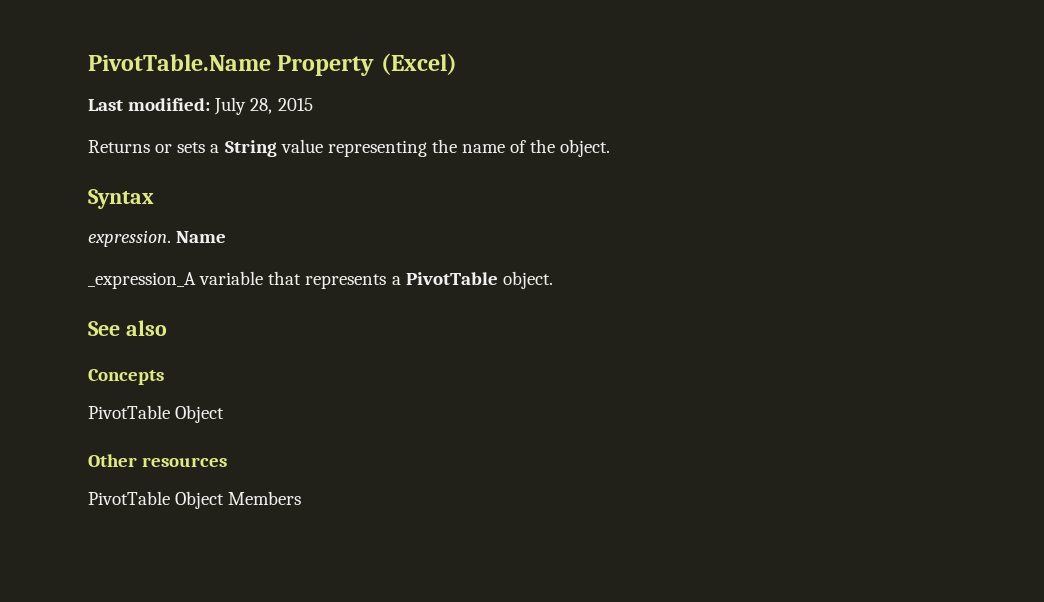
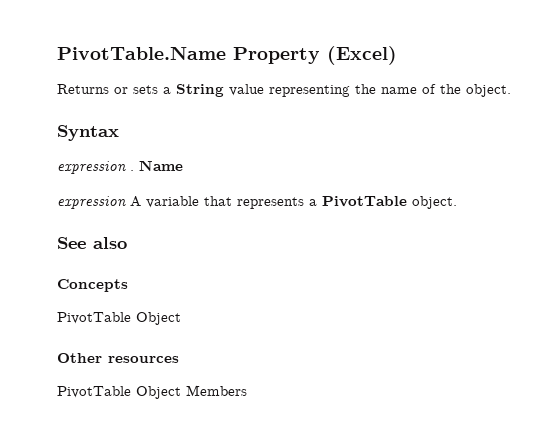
[88,97,313,115] // Last modified: July 28, 2015 -> (397, 55) none
[88,230,171,247] expression. -> [57,161,134,174] expression .
[88,272,196,289] _expression_A -> [57,196,141,209] expression A

